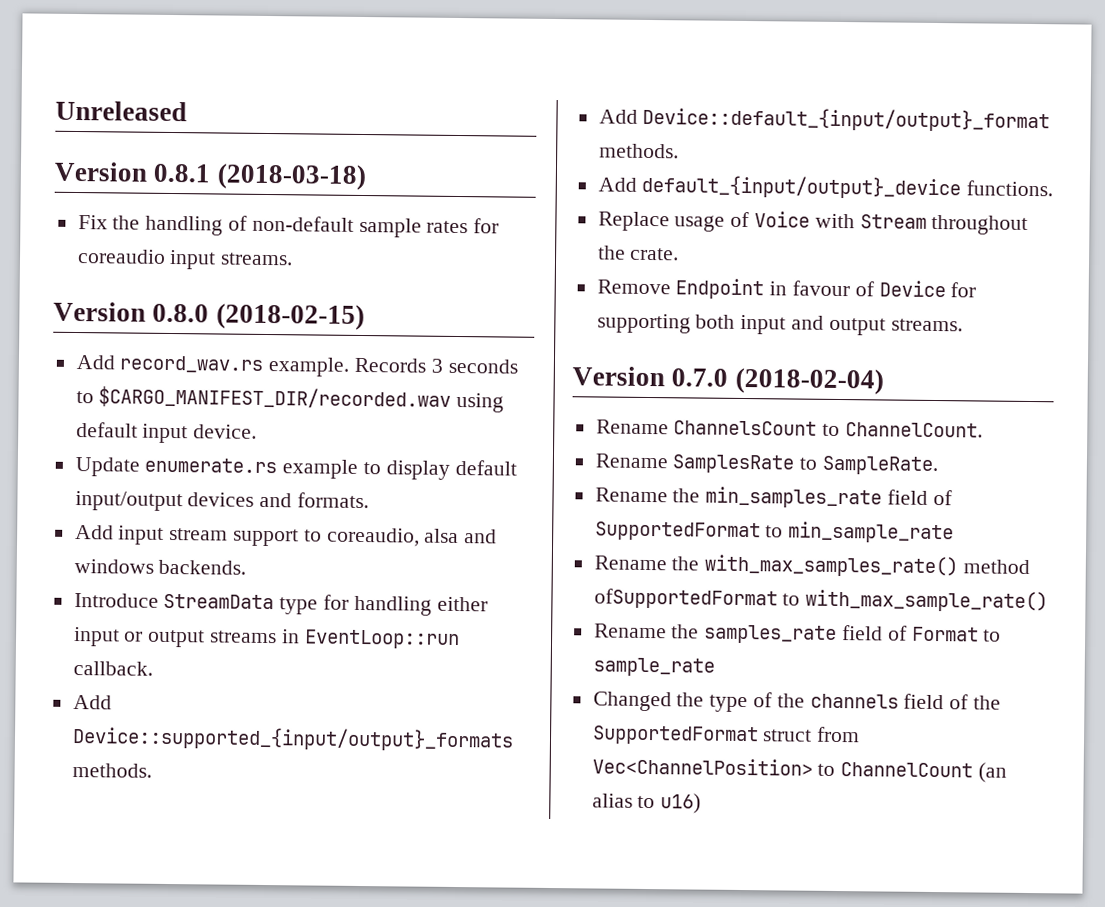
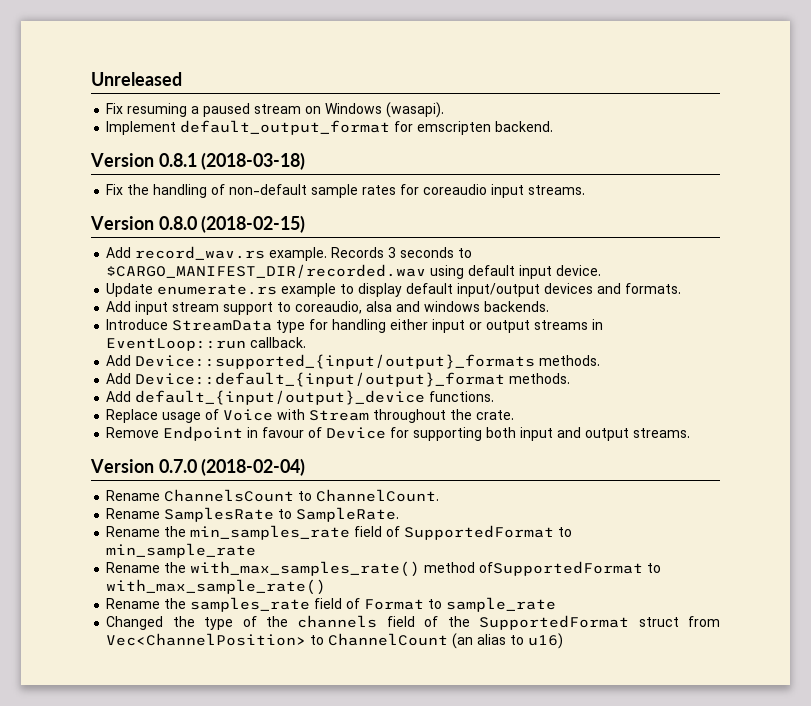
(187, 111) none -> [106,102,445,118] [106,120,554,135] // Fix resuming a paused stream on Windows (wasapi). // Implement default_output_format for emscripten backend.

